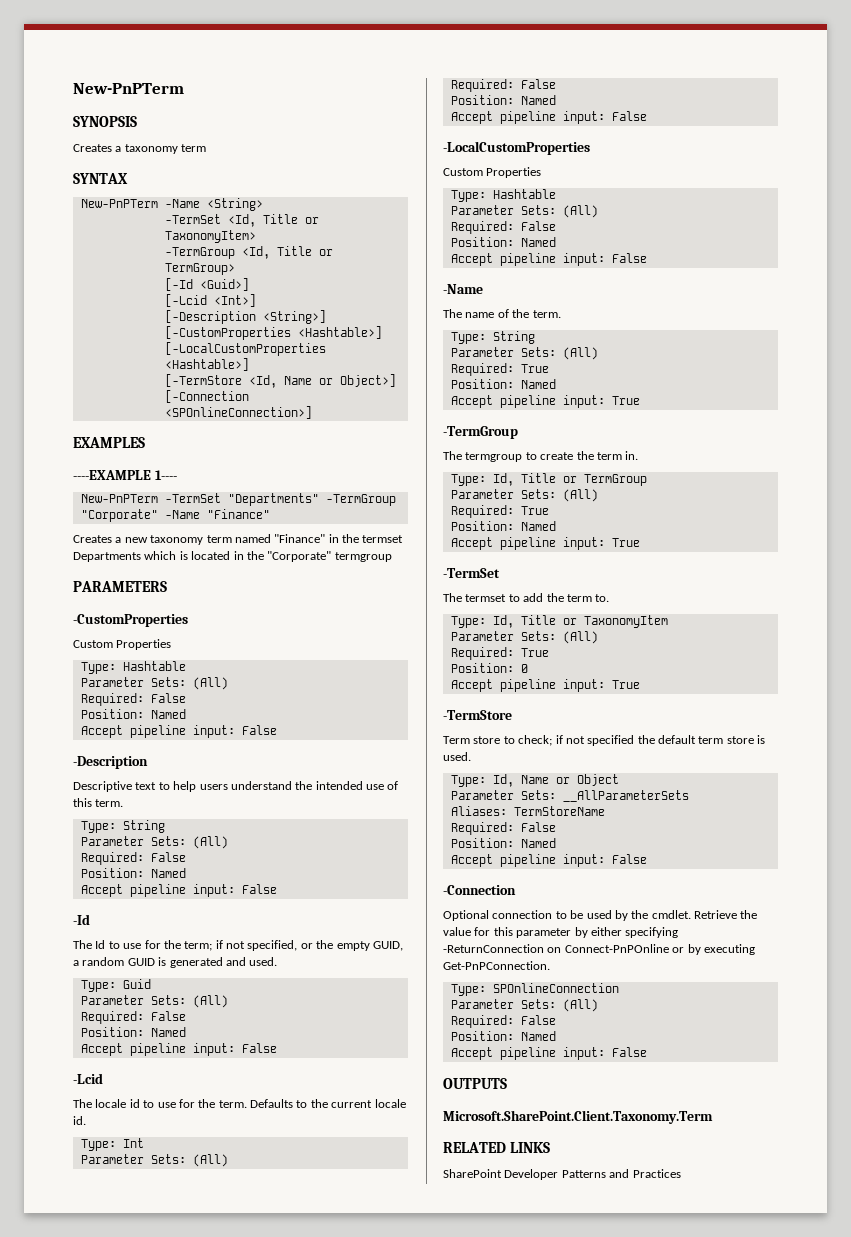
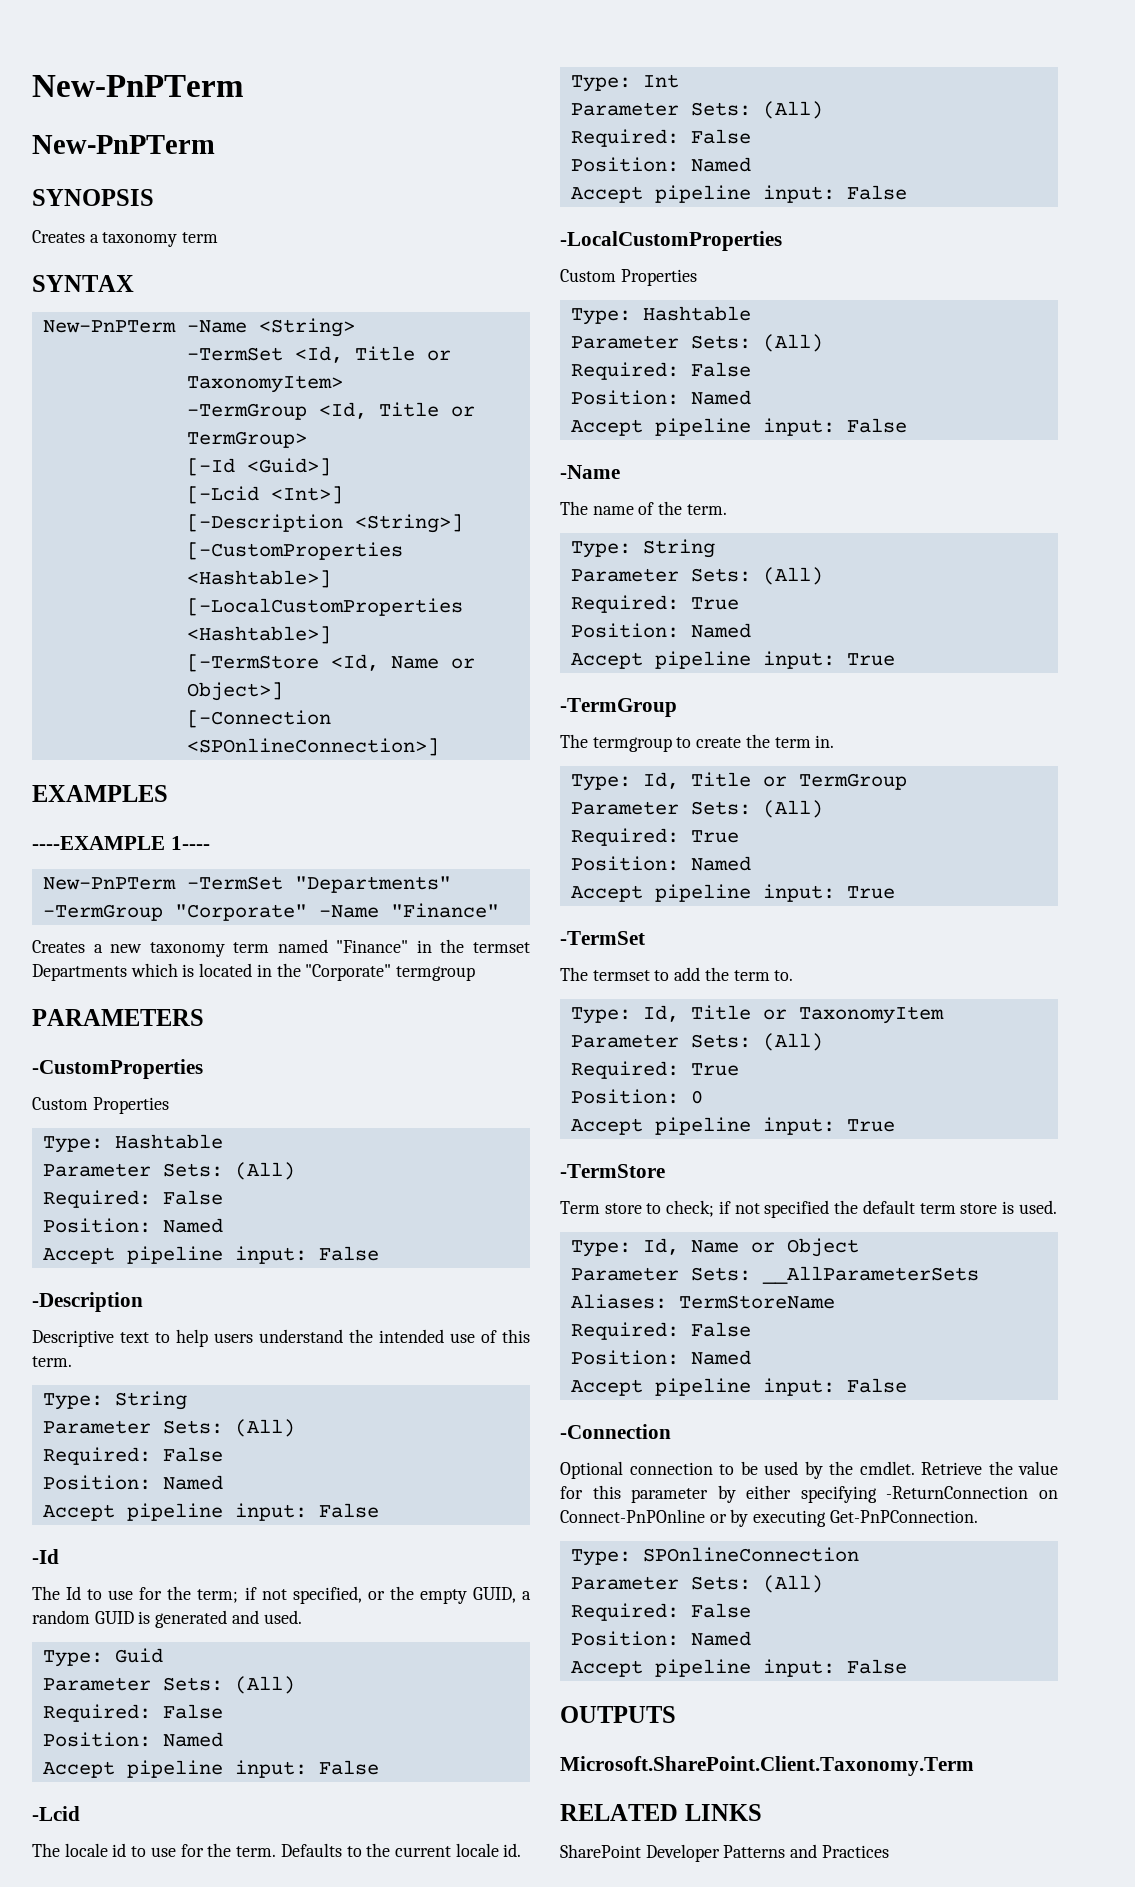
[73,83,184,94] New-PnPTerm -> [32,75,243,97] [32,135,215,154] New-PnPTerm // New-PnPTerm

